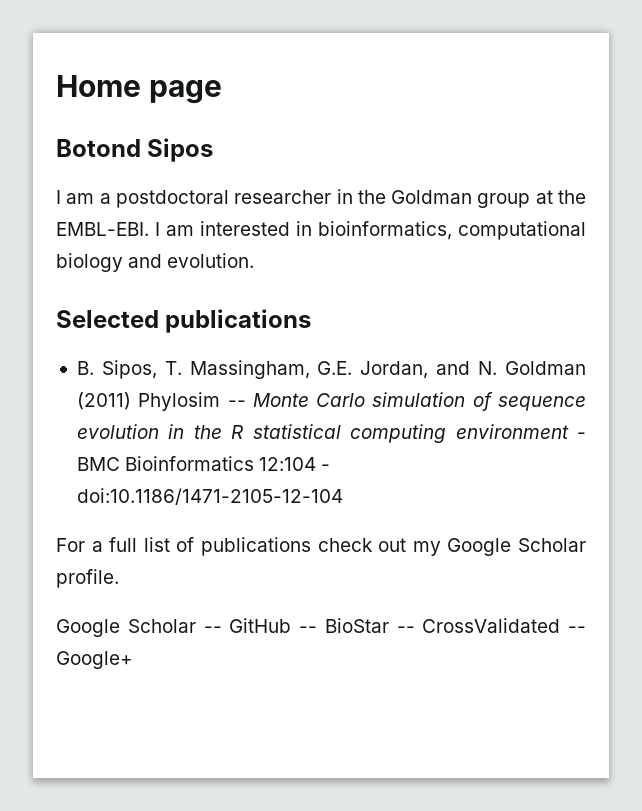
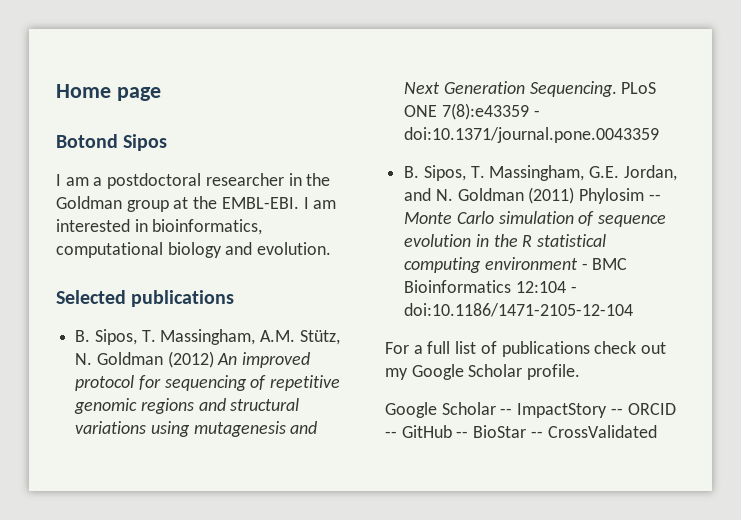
(312, 321) none -> [75,329,340,345] [75,351,311,368] [75,375,341,391] [74,398,300,414] [75,421,318,437] [404,81,657,97] [404,103,540,120] [404,127,660,143] // B. Sipos, T. Massingham, A.M. Stütz, N. Goldman (2012) An improved protocol for sequencing of repetitive genomic regions and structural variations using mutagenesis and Next Generation Sequencing. PLoS ONE 7(8):e43359 - doi:10.1371/journal.pone.0043359
(222, 629) none -> [517,403,676,418] [385,431,397,438] ImpactStory -- ORCID --
[568,626,586,633] [56,651,133,669] -- Google+ -> (657, 431) none

